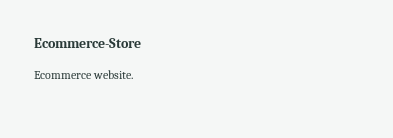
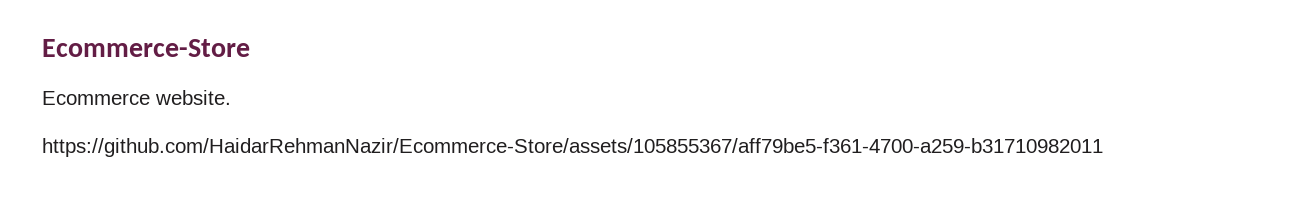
(134, 74) none -> [42,138,1103,157] // https://github.com/HaidarRehmanNazir/Ecommerce-Store/assets/105855367/aff79be5-f361-4700-a259-b31710982011

